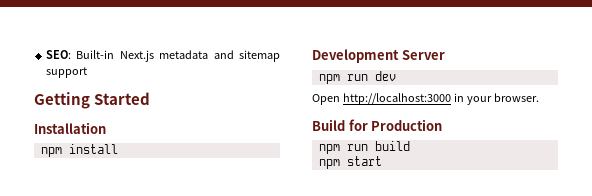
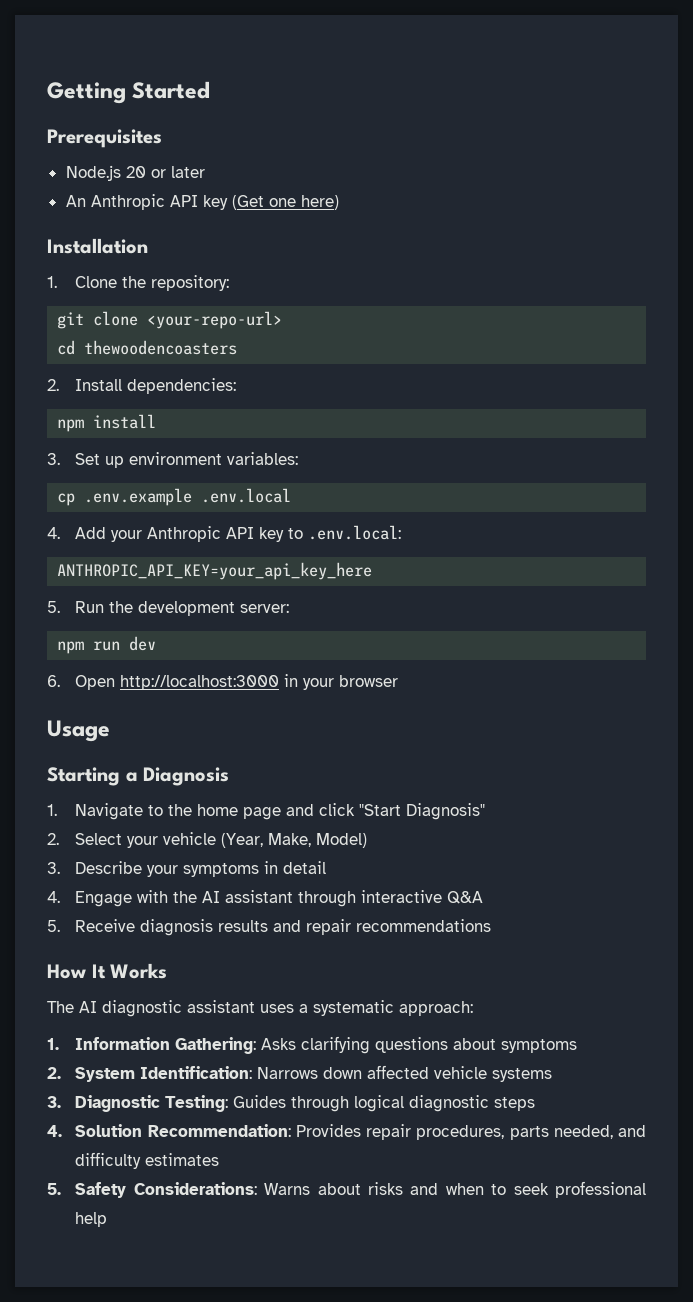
[46,50,280,62] [46,67,88,78] [34,92,151,109] [34,122,106,134] [40,144,118,157] [312,49,445,63] SEO: Built-in Next.js metadata and sitemap support // Getting Started // Installation // npm install // Development Server -> [47,81,211,104] [47,129,162,148] [65,165,205,181] [65,194,339,210] [47,238,148,254] [47,275,230,291] [57,311,283,329] [57,340,238,355] [47,378,237,394] [57,414,157,432] [47,452,299,468] [57,488,292,506] [47,525,402,542] [57,562,373,580] [47,601,290,616] Getting Started // Prerequisites // Node.js 20 or later // An Anthropic API key (Get one here) // Installation // 1. Clone the repository: // git clone <your-repo-url> // cd thewoodencoasters // 2. Install dependencies: // npm install // 3. Set up environment variables: // cp .env.example .env.local // 4. Add your Anthropic API key to .env.local: // ANTHROPIC_API_KEY=your_api_key_here // 5. Run the development server:
(396, 76) none -> [47,675,60,687] 6.
[493,93,539,102] [312,119,443,131] [318,141,410,154] [318,156,382,169] browser. // Build for Production // npm run build // npm start -> [339,675,399,687] [47,720,110,742] [47,767,230,786] [47,803,486,820] [47,832,368,848] [47,861,327,877] [47,890,484,907] [47,919,492,936] [47,963,168,979] [47,1000,473,1017] [47,1036,578,1054] [47,1065,553,1082] [47,1095,536,1112] [47,1124,646,1140] [75,1152,220,1169] [47,1181,646,1198] [75,1212,108,1227] browser // Usage // Starting a Diagnosis // 1. Navigate to the home page and click "Start Diagnosis" // 2. Select your vehicle (Year, Make, Model) // 3. Describe your symptoms in detail // 4. Engage with the AI assistant through interactive Q&A // 5. Receive diagnosis results and repair recommendations // How It Works // The AI diagnostic assistant uses a systematic approach: // 1. Information Gathering: Asks clarifying questions about symptoms // 2. System Identification: Narrows down affected vehicle systems // 3. Diagnostic Testing: Guides through logical diagnostic steps // 4. Solution Recommendation: Provides repair procedures, parts needed, and difficulty estimates // 5. Safety Considerations: Warns about risks and when to seek professional help

